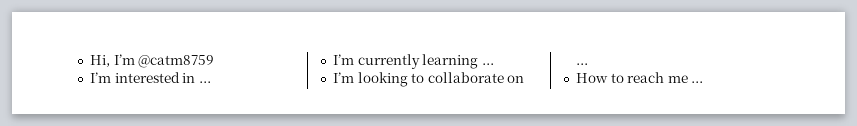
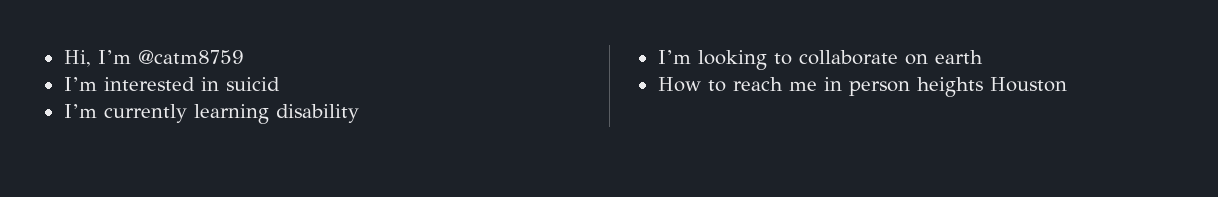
[198,81,211,83] ... -> [225,77,280,91] suicid
[481,63,494,65] ... -> [275,104,359,123] disability
[575,63,588,65] ... -> [934,50,983,64] earth
[691,81,704,83] ... -> [823,77,1067,97] in person heights Houston

